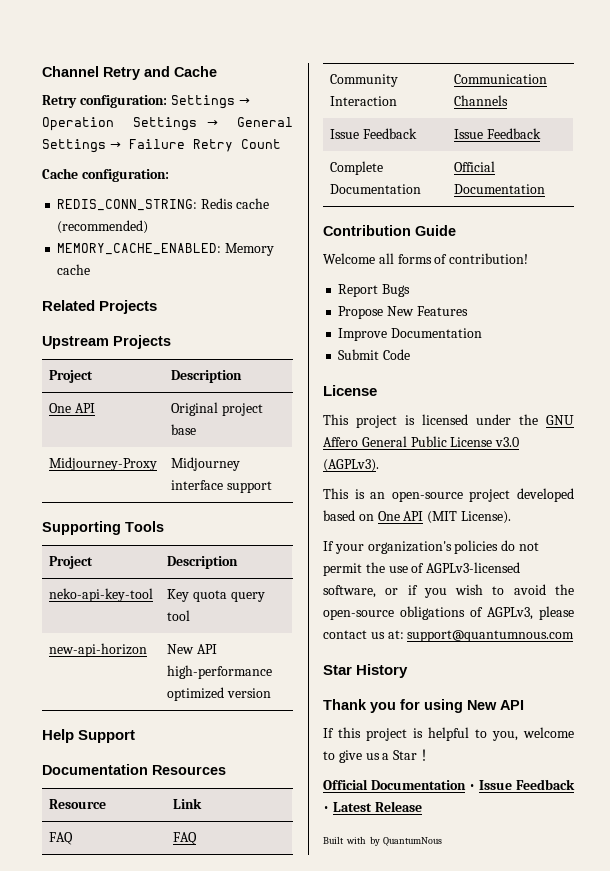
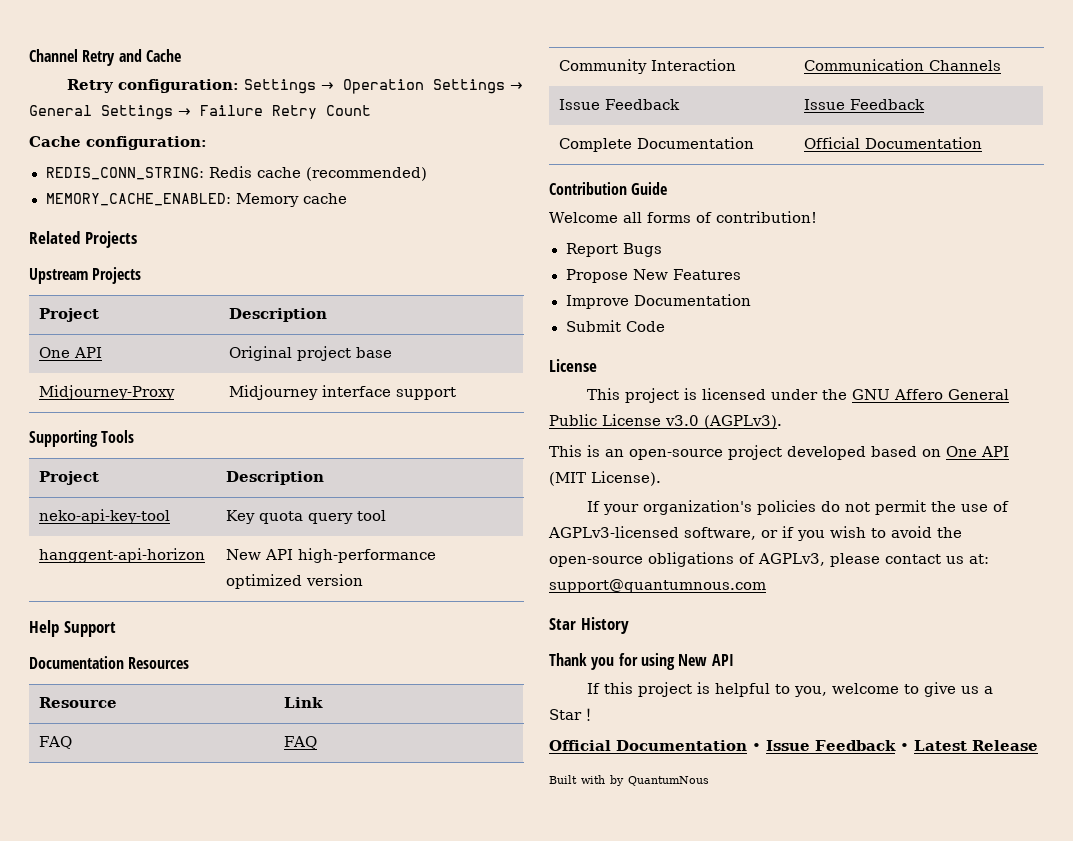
[48,643,147,657] new-api-horizon -> [39,548,206,563] hanggent-api-horizon

